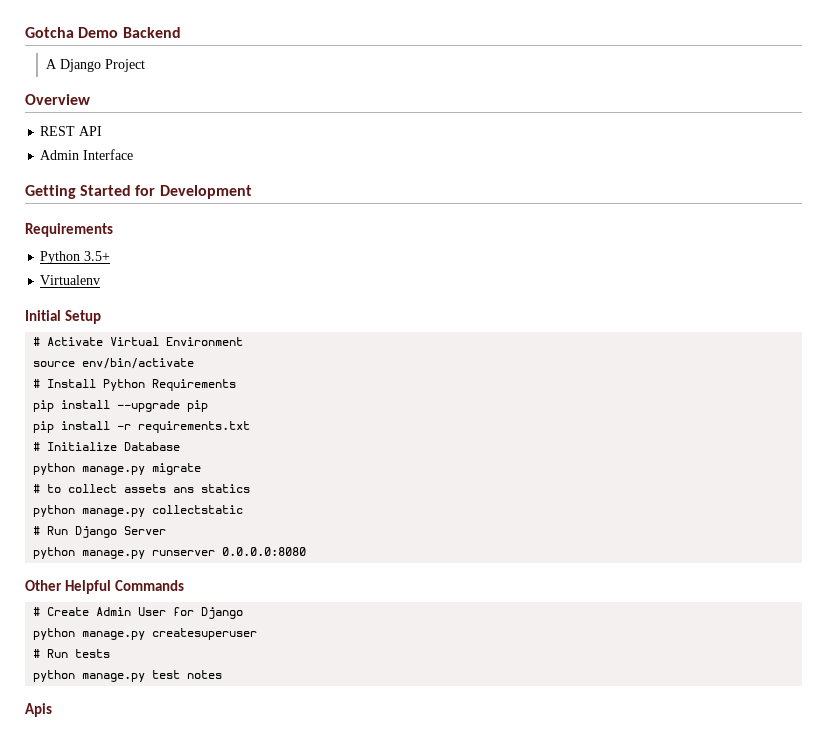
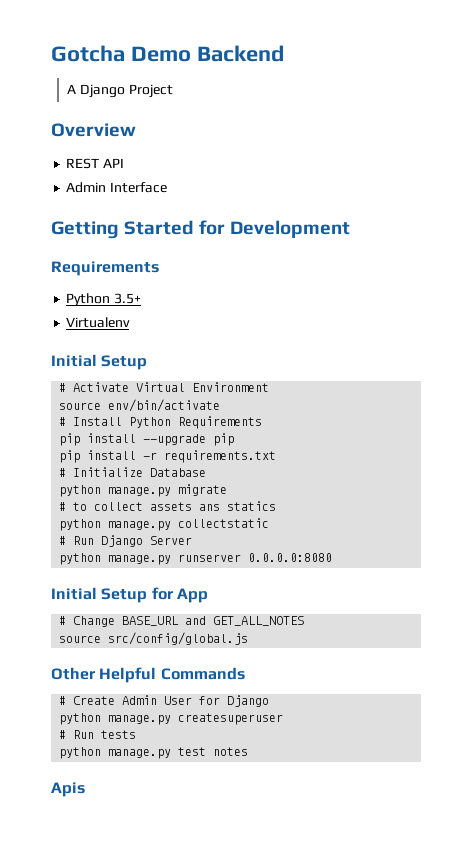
(307, 551) none -> [51,587,208,603] [59,616,305,627] [59,632,249,645] // Initial Setup for App // # Change BASE_URL and GET_ALL_NOTES // source src/config/global.js

